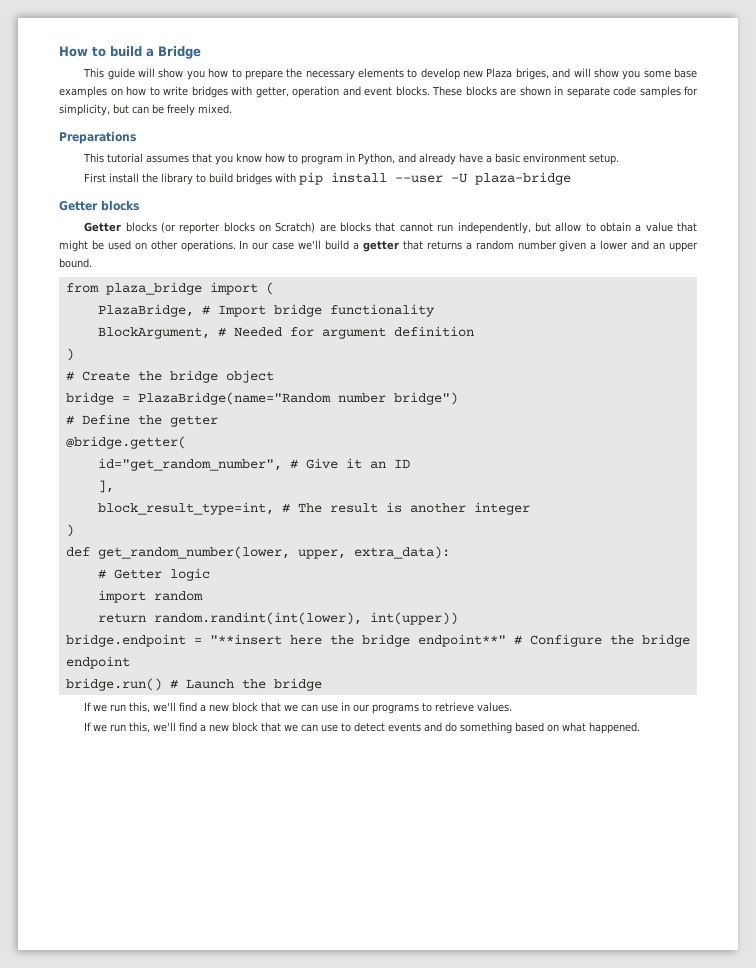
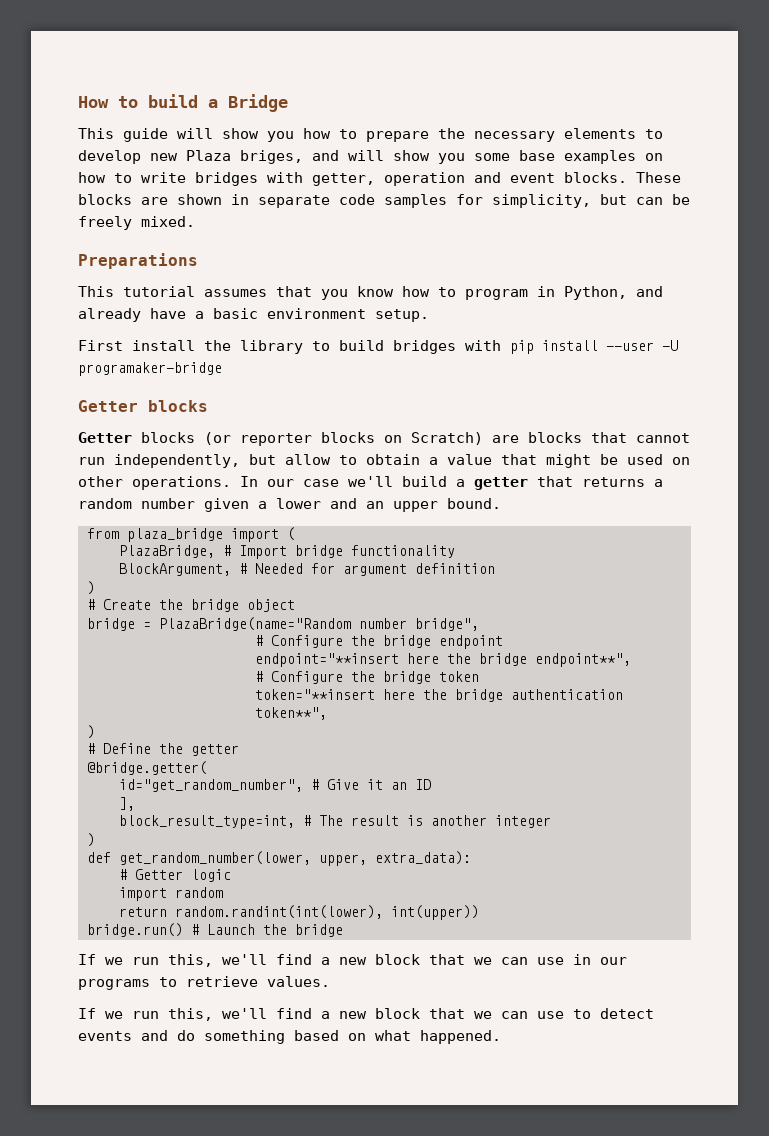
[475,172,572,185] plaza-bridge -> [78,362,222,376] programaker-bridge
[393,392,458,405] bridge") -> [414,618,479,631] [254,635,503,649] [254,653,631,667] [254,671,479,684] [254,689,623,702] [254,707,327,720] [86,725,95,739] bridge", // # Configure the bridge endpoint // endpoint="**insert here the bridge endpoint**", // # Configure the bridge token // token="**insert here the bridge authentication token**", // )
[65,634,690,647] [65,656,130,669] // bridge.endpoint = "**insert here the bridge endpoint**" # Configure the bridge endpoint -> (479, 912) none

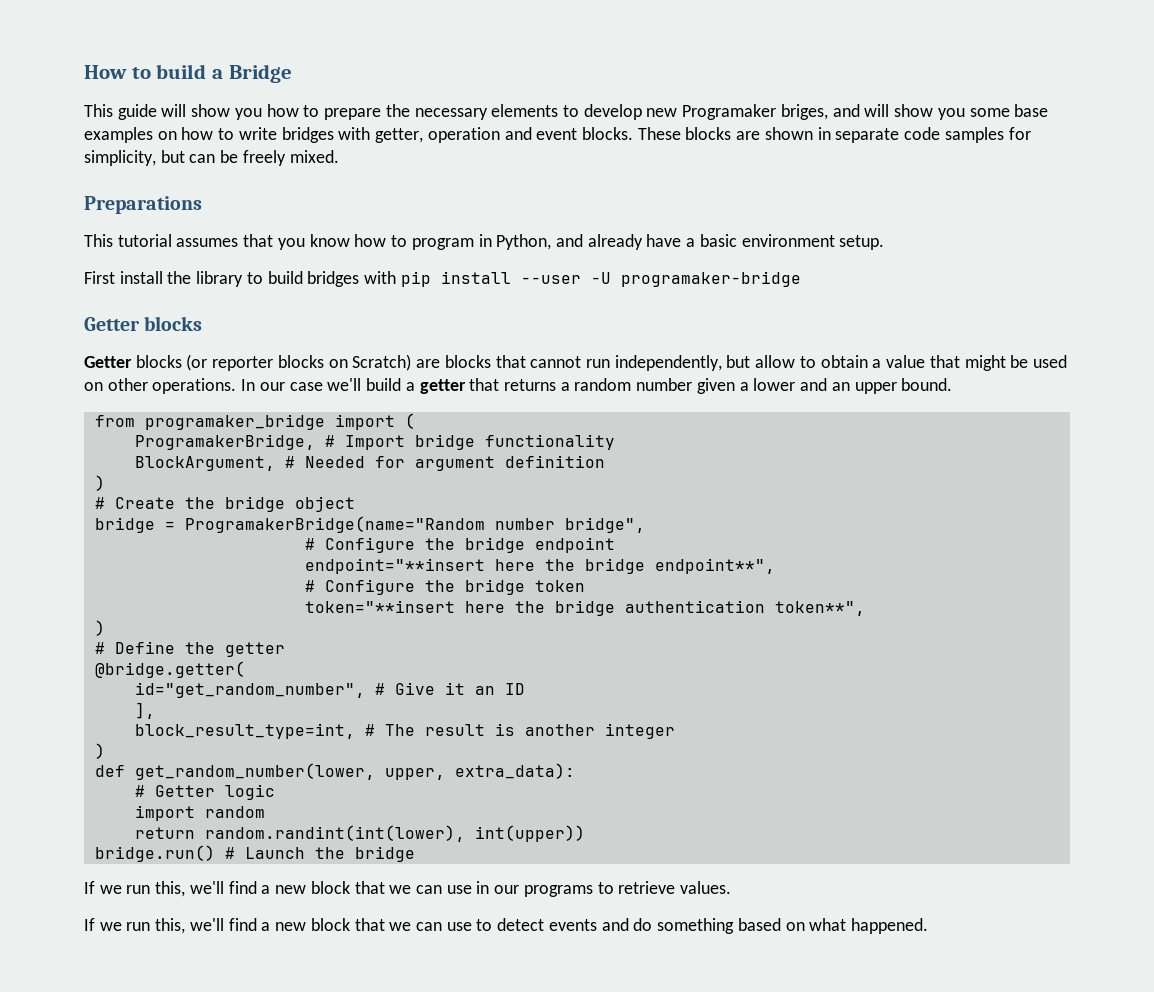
[186,150,231,161] Plaza -> [682,104,777,120] Programaker
[126,528,223,542] plaza_bridge -> [144,414,325,430] programaker_bridge
[118,545,215,558] PlazaBridge, -> [134,434,315,450] ProgramakerBridge,
[158,617,351,631] PlazaBridge(name="Random -> [184,516,485,533] ProgramakerBridge(name="Random

